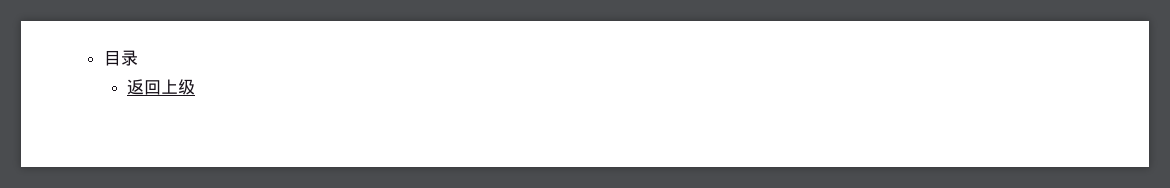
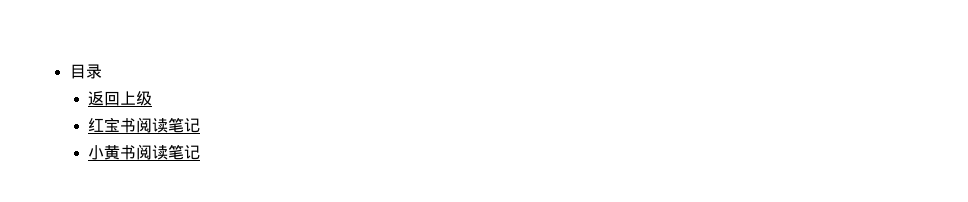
(196, 87) none -> [88,117,201,133] [88,144,201,160] // 红宝书阅读笔记 // 小黄书阅读笔记

